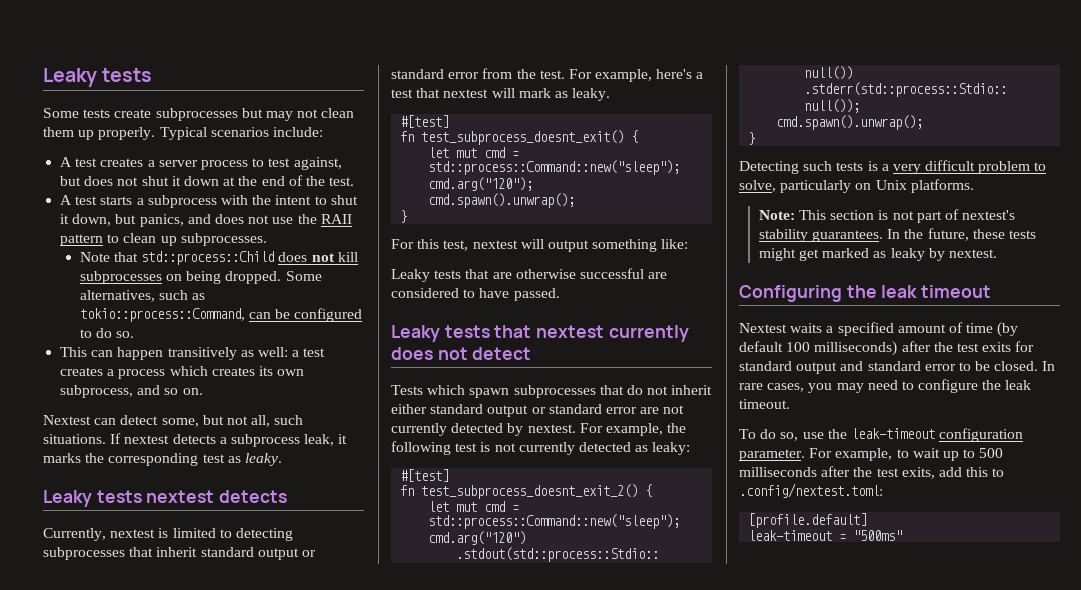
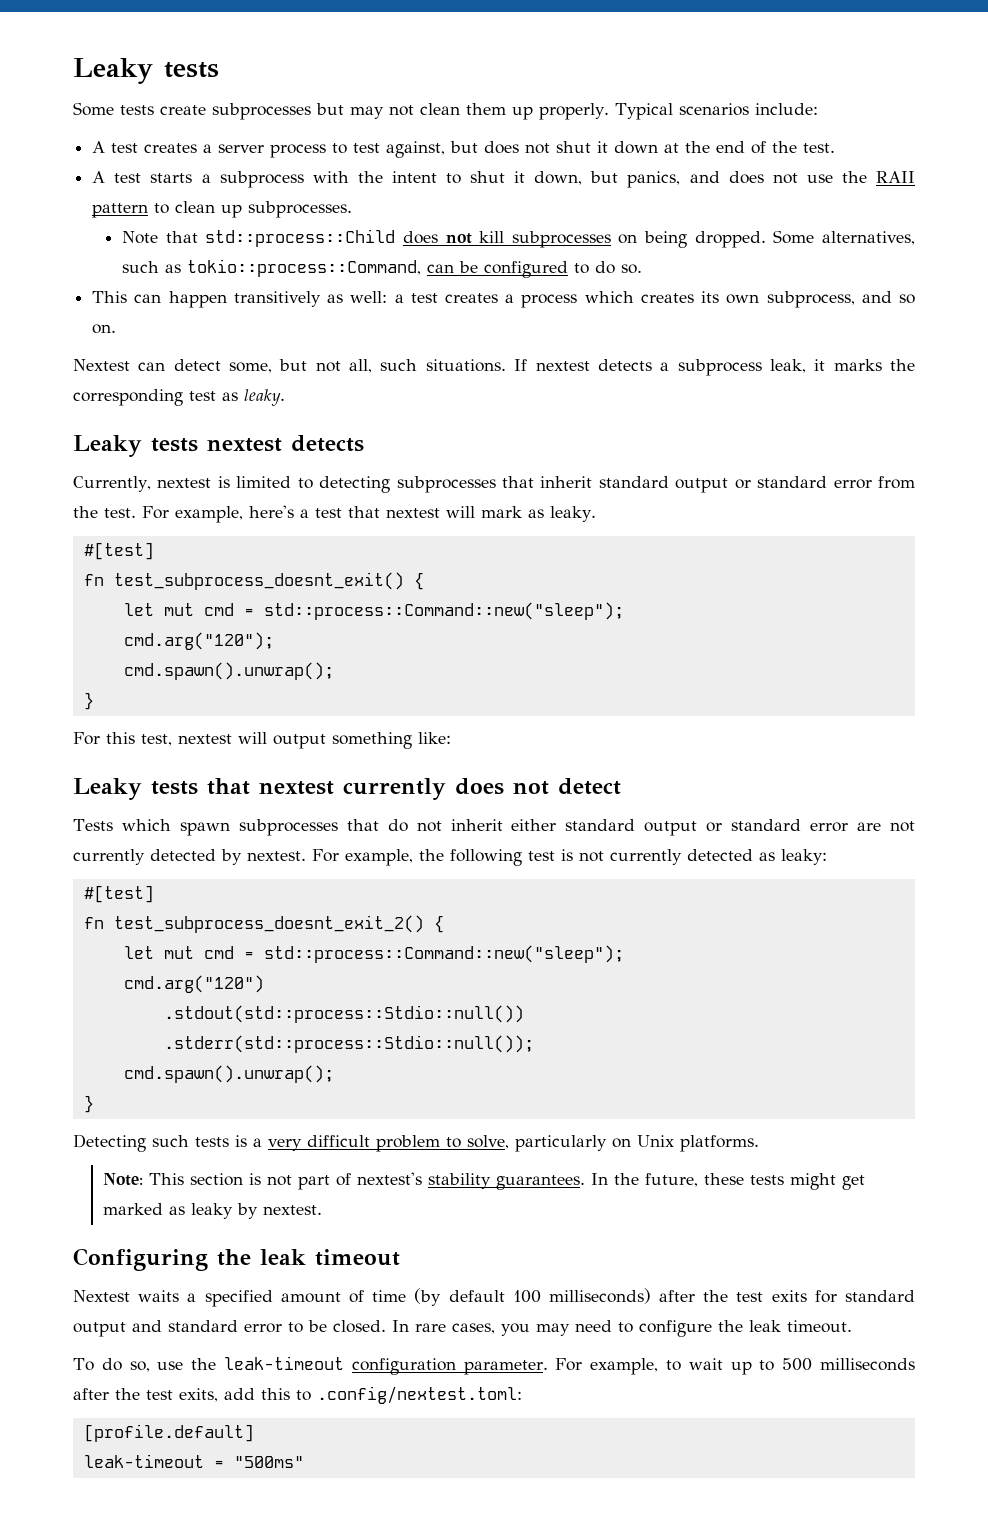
[391,268,668,282] [391,288,560,301] // Leaky tests that are otherwise successful are considered to have passed. -> (451, 738) none

